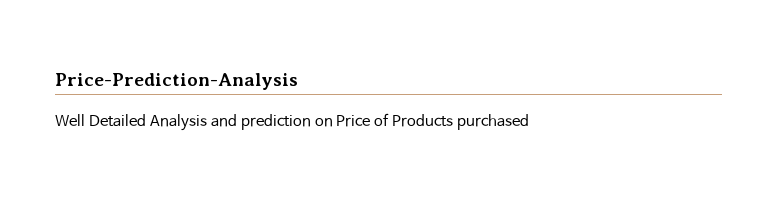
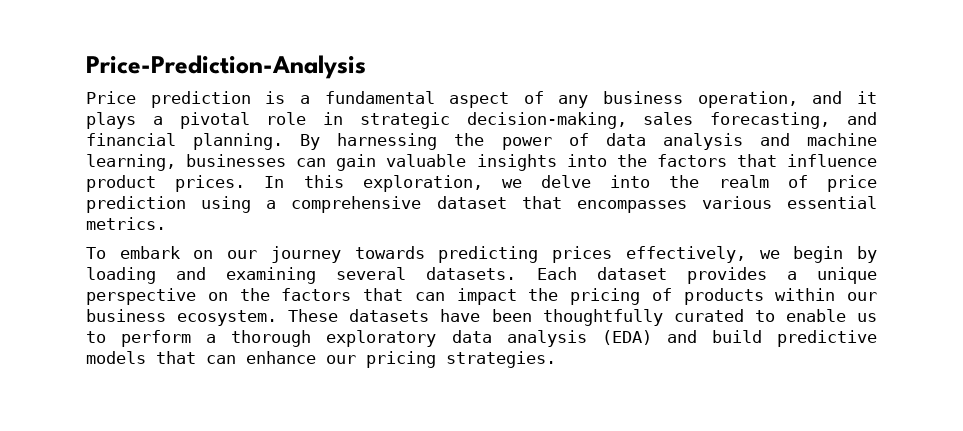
[55,113,530,131] Well Detailed Analysis and prediction on Price of Products purchased -> [86,91,877,108] [86,112,878,129] [86,133,878,150] [86,154,878,171] [86,175,877,192] [86,196,877,213] [86,217,166,230] [86,246,878,263] [86,267,877,284] [86,288,877,305] [86,309,878,326] [86,330,878,347] [86,351,556,368] Price prediction is a fundamental aspect of any business operation, and it plays a pivotal role in strategic decision-making, sales forecasting, and financial planning. By harnessing the power of data analysis and machine learning, businesses can gain valuable insights into the factors that influence product prices. In this exploration, we delve into the realm of price prediction using a comprehensive dataset that encompasses various essential metrics. // To embark on our journey towards predicting prices effectively, we begin by loading and examining several datasets. Each dataset provides a unique perspective on the factors that can impact the pricing of products within our business ecosystem. These datasets have been thoughtfully curated to enable us to perform a thorough exploratory data analysis (EDA) and build predictive models that can enhance our pricing strategies.

